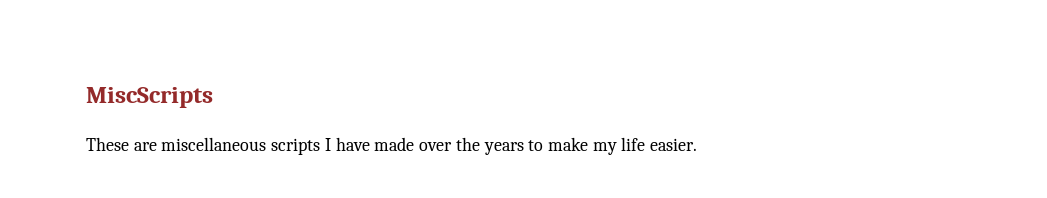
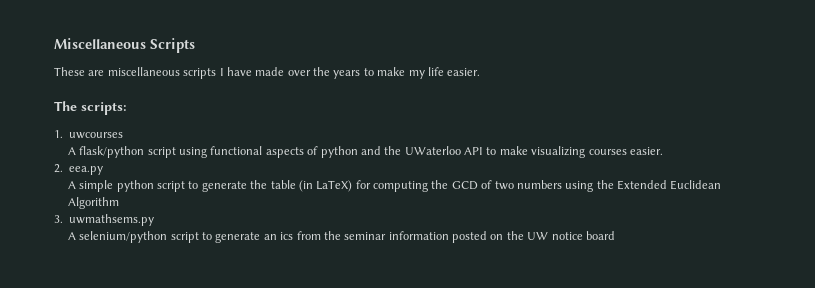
[86,87,213,108] MiscScripts -> [54,38,195,53] Miscellaneous Scripts
(698, 144) none -> [54,101,127,115] [54,130,124,139] [67,146,663,158] [54,164,104,175] [67,180,722,192] [67,197,119,209] [54,214,155,226] [67,231,615,243] // The scripts: // 1. uwcourses // A flask/python script using functional aspects of python and the UWaterloo API to make visualizing courses easier. // 2. eea.py // A simple python script to generate the table (in LaTeX) for computing the GCD of two numbers using the Extended Euclidean Algorithm // 3. uwmathsems.py // A selenium/python script to generate an ics from the seminar information posted on the UW notice board

